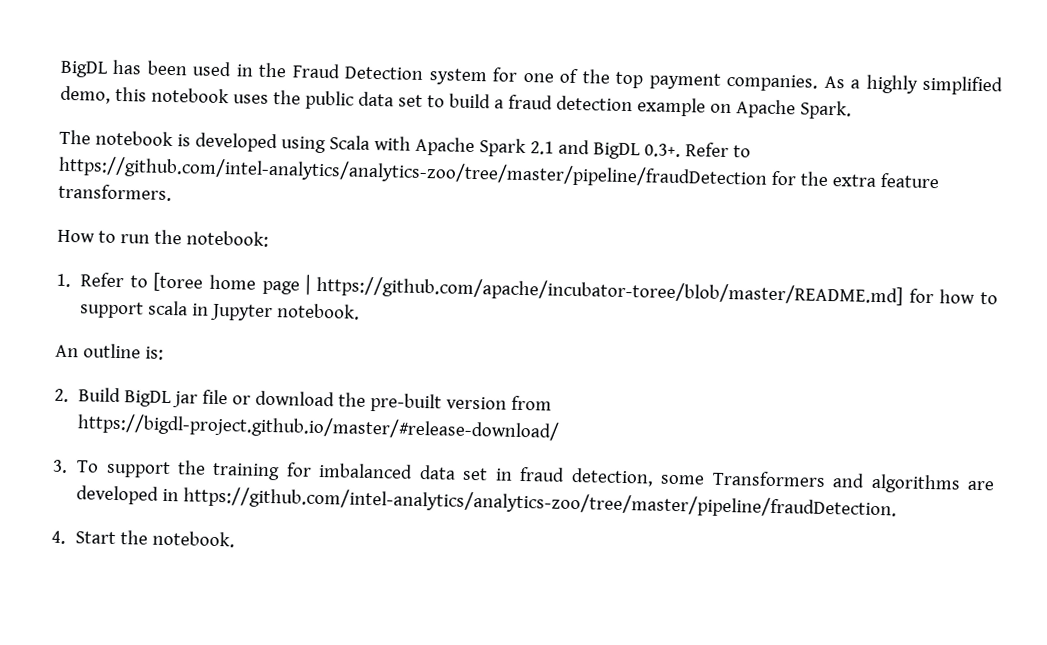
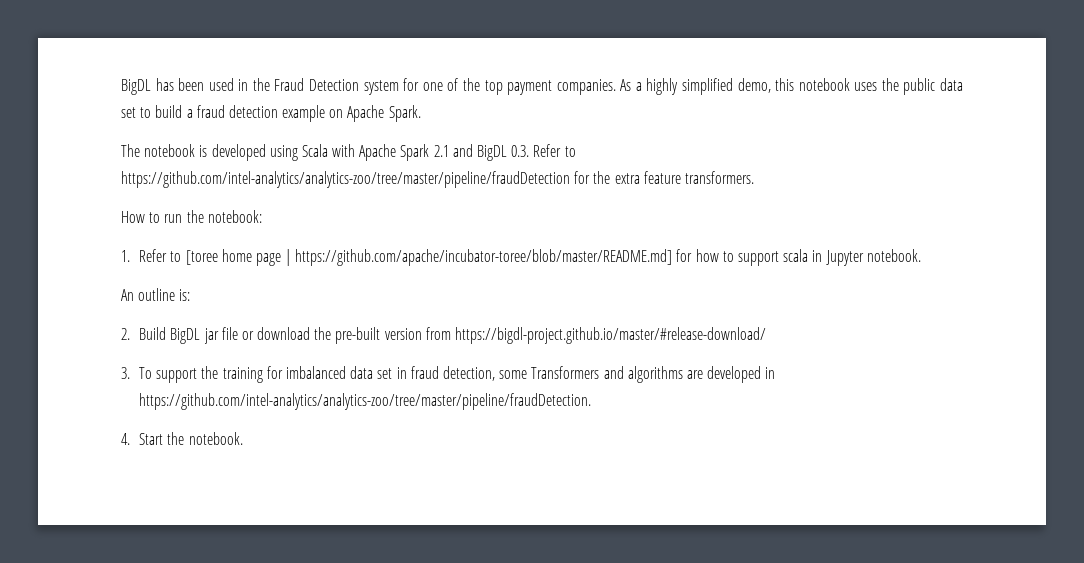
[643,143,681,158] 0.3+. -> [511,145,530,157] 0.3.

